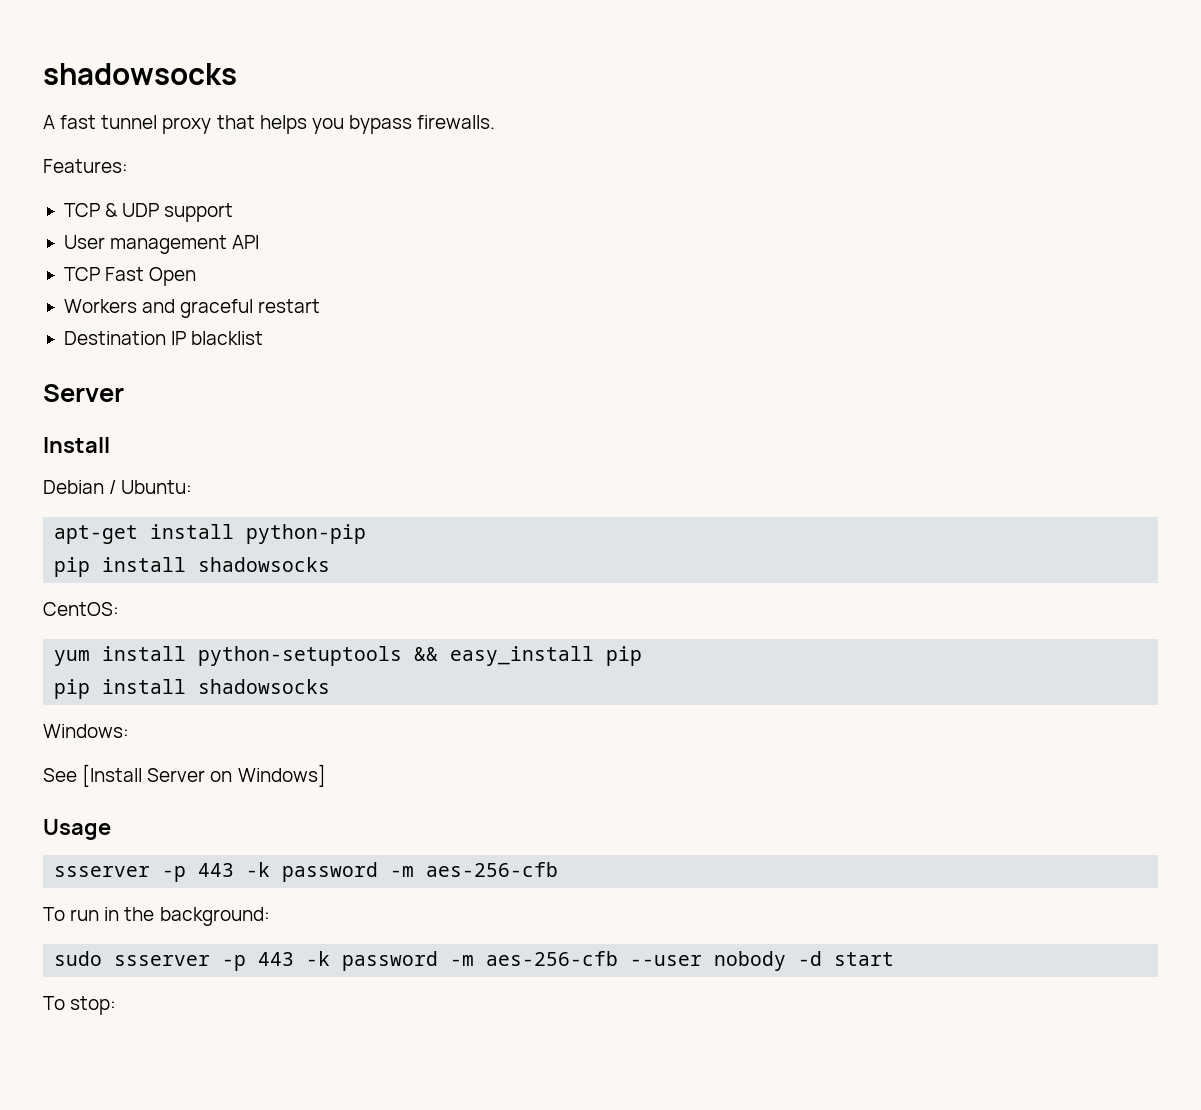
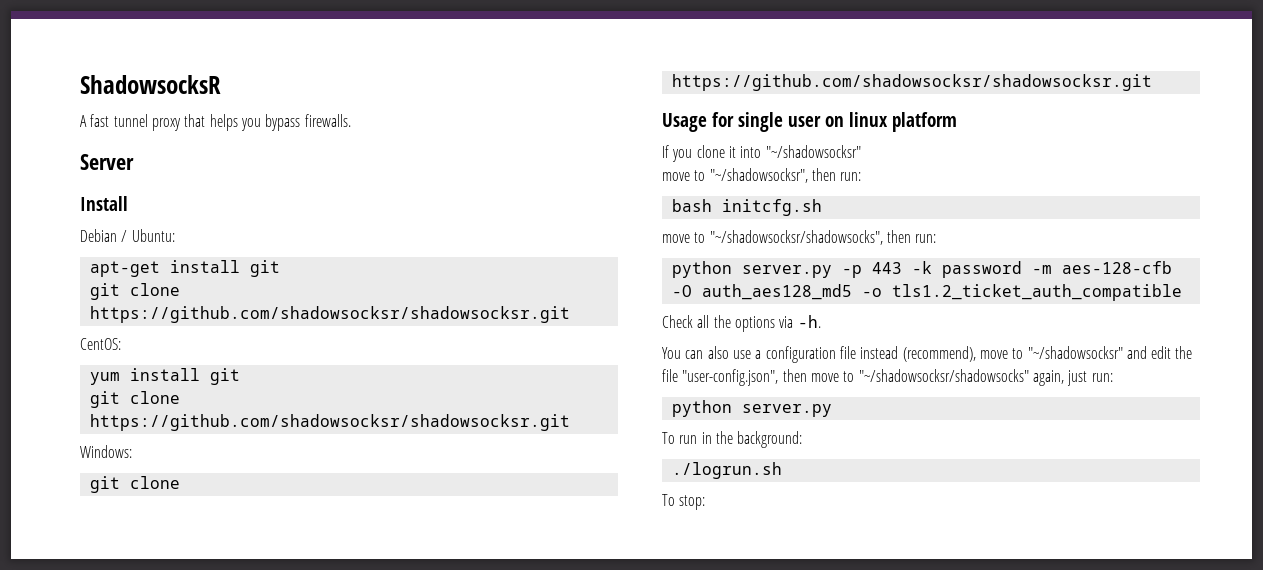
[43,63,237,85] shadowsocks -> [80,75,221,94] ShadowsocksR
[43,159,128,173] [63,203,234,222] [63,235,260,254] [63,267,197,286] [63,299,321,318] [63,331,264,345] // Features: // TCP & UDP support // User management API // TCP Fast Open // Workers and graceful restart // Destination IP blacklist -> (351, 120) none
[246,524,367,544] [54,557,331,577] python-pip // pip install shadowsocks -> [249,260,280,277] [89,283,180,300] [89,306,570,323] git // git clone https://github.com/shadowsocksr/shadowsocksr.git
[198,646,643,666] [54,679,331,699] [43,724,129,738] [43,764,326,787] [43,819,111,840] [54,862,559,882] python-setuptools && easy_install pip // pip install shadowsocks // Windows: // See [Install Server on Windows] // Usage // ssserver -p 443 -k password -m aes-256-cfb -> [209,368,240,385] [89,391,180,408] [89,414,570,431] [80,445,132,458] [89,476,180,493] [671,74,1152,91] [662,112,957,132] [662,145,861,162] [662,168,862,183] [671,199,822,216] [662,230,937,245] [671,261,1172,278] [671,284,1182,301] [662,315,821,332] [662,346,1193,363] [662,369,1113,386] [671,400,832,417] git // git clone https://github.com/shadowsocksr/shadowsocksr.git // Windows: // git clone https://github.com/shadowsocksr/shadowsocksr.git // Usage for single user on linux platform // If you clone it into "~/shadowsocksr" // move to "~/shadowsocksr", then run: // bash initcfg.sh // move to "~/shadowsocksr/shadowsocks", then run: // python server.py -p 443 -k password -m aes-128-cfb -O auth_aes128_md5 -o tls1.2_ticket_auth_compatible // Check all the options via -h. // You can also use a configuration file instead (recommend), move to "~/shadowsocksr" and edit the file "user-config.json", then move to "~/shadowsocksr/shadowsocks" again, just run: // python server.py
[54,951,895,971] sudo ssserver -p 443 -k password -m aes-256-cfb --user nobody -d start -> [671,462,782,479] ./logrun.sh

